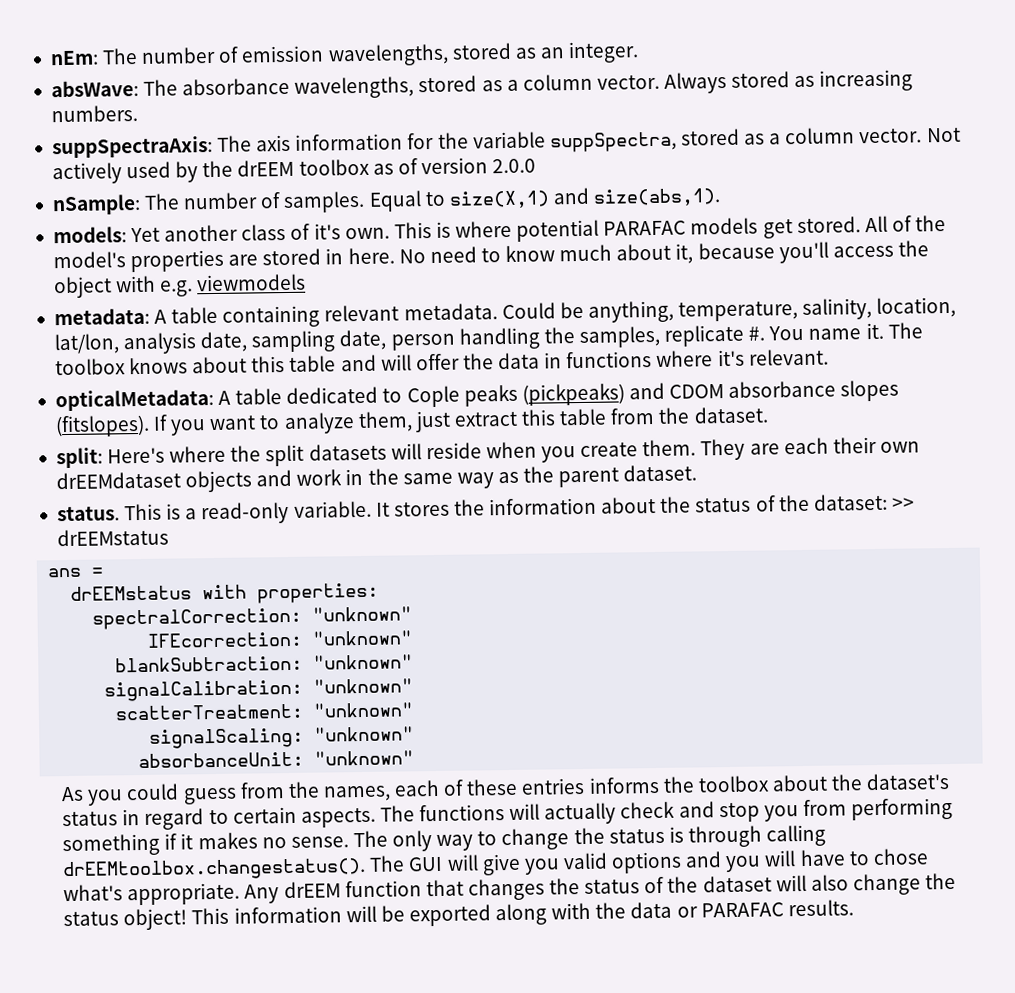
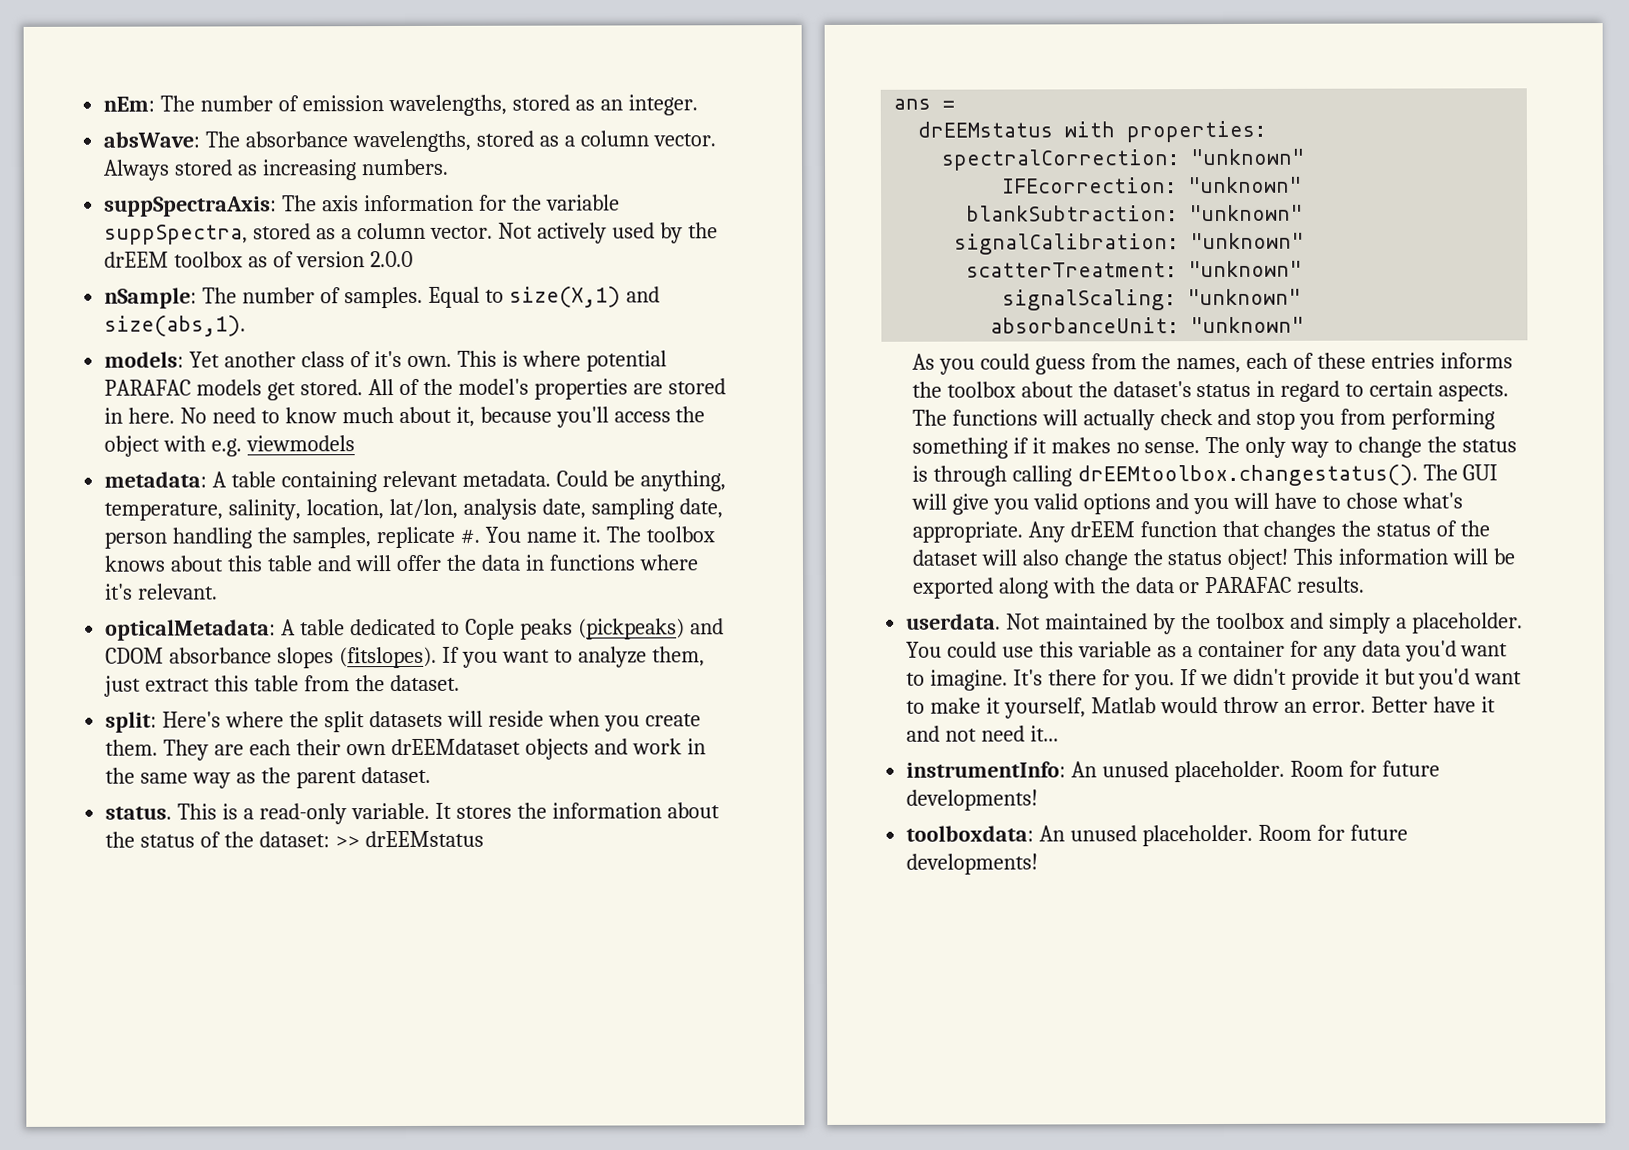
(854, 908) none -> [906,612,1523,635] [906,640,1509,662] [906,668,1523,691] [906,696,1496,719] [906,725,1060,742] [906,760,1440,783] [906,789,1039,811] [906,824,1408,847] [906,853,1039,875] // userdata. Not maintained by the toolbox and simply a placeholder. You could use this variable as a container for any data you'd want to imagine. It's there for you. If we didn't provide it but you'd want to make it yourself, Matlab would throw an error. Better have it and not need it... // instrumentInfo: An unused placeholder. Room for future developments! // toolboxdata: An unused placeholder. Room for future developments!

